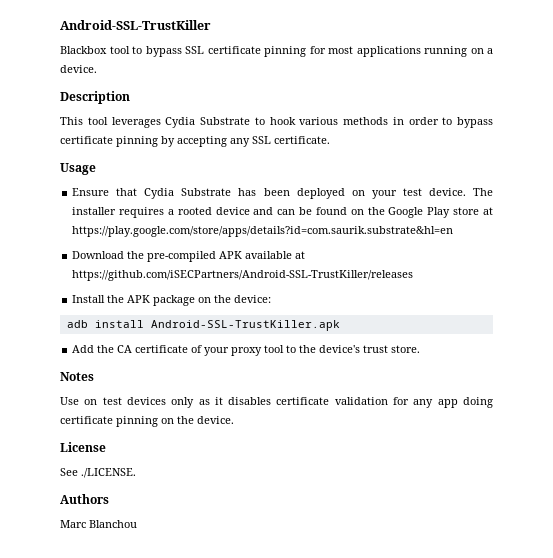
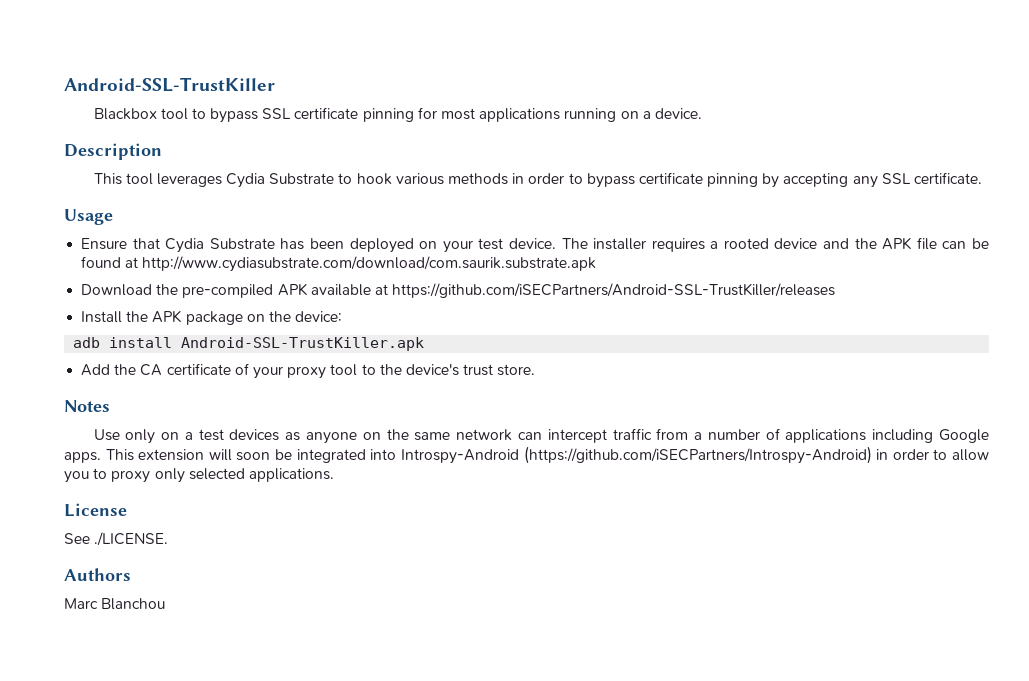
[277,207,494,218] [72,226,454,237] can be found on the Google Play store at https://play.google.com/store/apps/details?id=com.saurik.substrate&hl=en -> [854,237,990,250] [81,256,597,272] the APK file can be found at http://www.cydiasubstrate.com/download/com.saurik.substrate.apk
[84,397,494,408] [60,416,234,427] on test devices only as it disables certificate validation for any app doing certificate pinning on the device. -> [125,428,990,444] [64,446,990,464] [64,468,334,483] only on a test devices as anyone on the same network can intercept traffic from a number of applications including Google apps. This extension will soon be integrated into Introspy-Android (https://github.com/iSECPartners/Introspy-Android) in order to allow you to proxy only selected applications.

